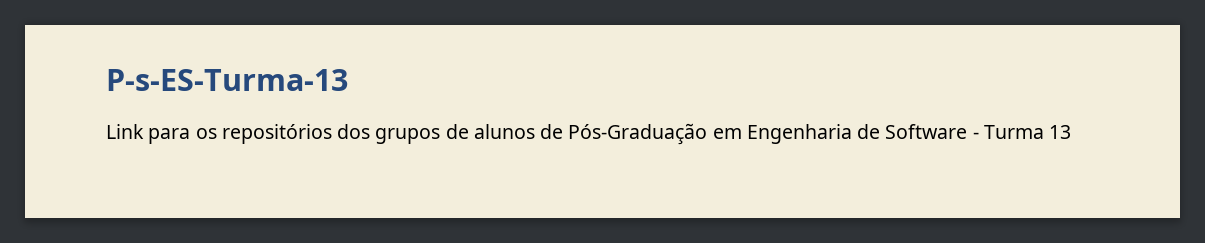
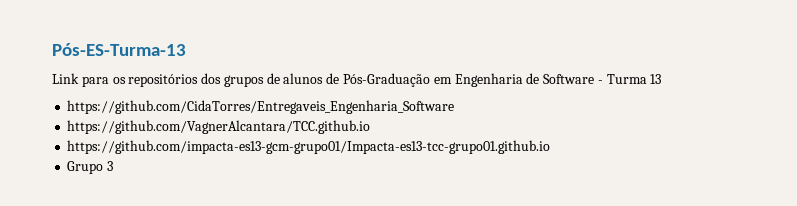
[106,69,348,91] P-s-ES-Turma-13 -> [52,43,186,56] Pós-ES-Turma-13
(1072, 132) none -> [67,100,455,114] [67,120,371,134] [67,140,551,154] [67,161,114,174] // https://github.com/CidaTorres/Entregaveis_Engenharia_Software // https://github.com/VagnerAlcantara/TCC.github.io // https://github.com/impacta-es13-gcm-grupo01/Impacta-es13-tcc-grupo01.github.io // Grupo 3

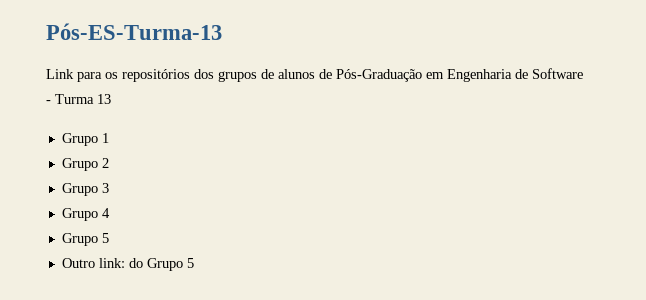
[67,100,455,114] [67,120,371,134] [67,140,551,154] [67,161,114,174] https://github.com/CidaTorres/Entregaveis_Engenharia_Software // https://github.com/VagnerAlcantara/TCC.github.io // https://github.com/impacta-es13-gcm-grupo01/Impacta-es13-tcc-grupo01.github.io // Grupo 3 -> [61,133,109,146] [61,158,109,171] [61,183,109,196] [61,208,110,221] [61,233,109,246] [61,258,194,271] Grupo 1 // Grupo 2 // Grupo 3 // Grupo 4 // Grupo 5 // Outro link: do Grupo 5

